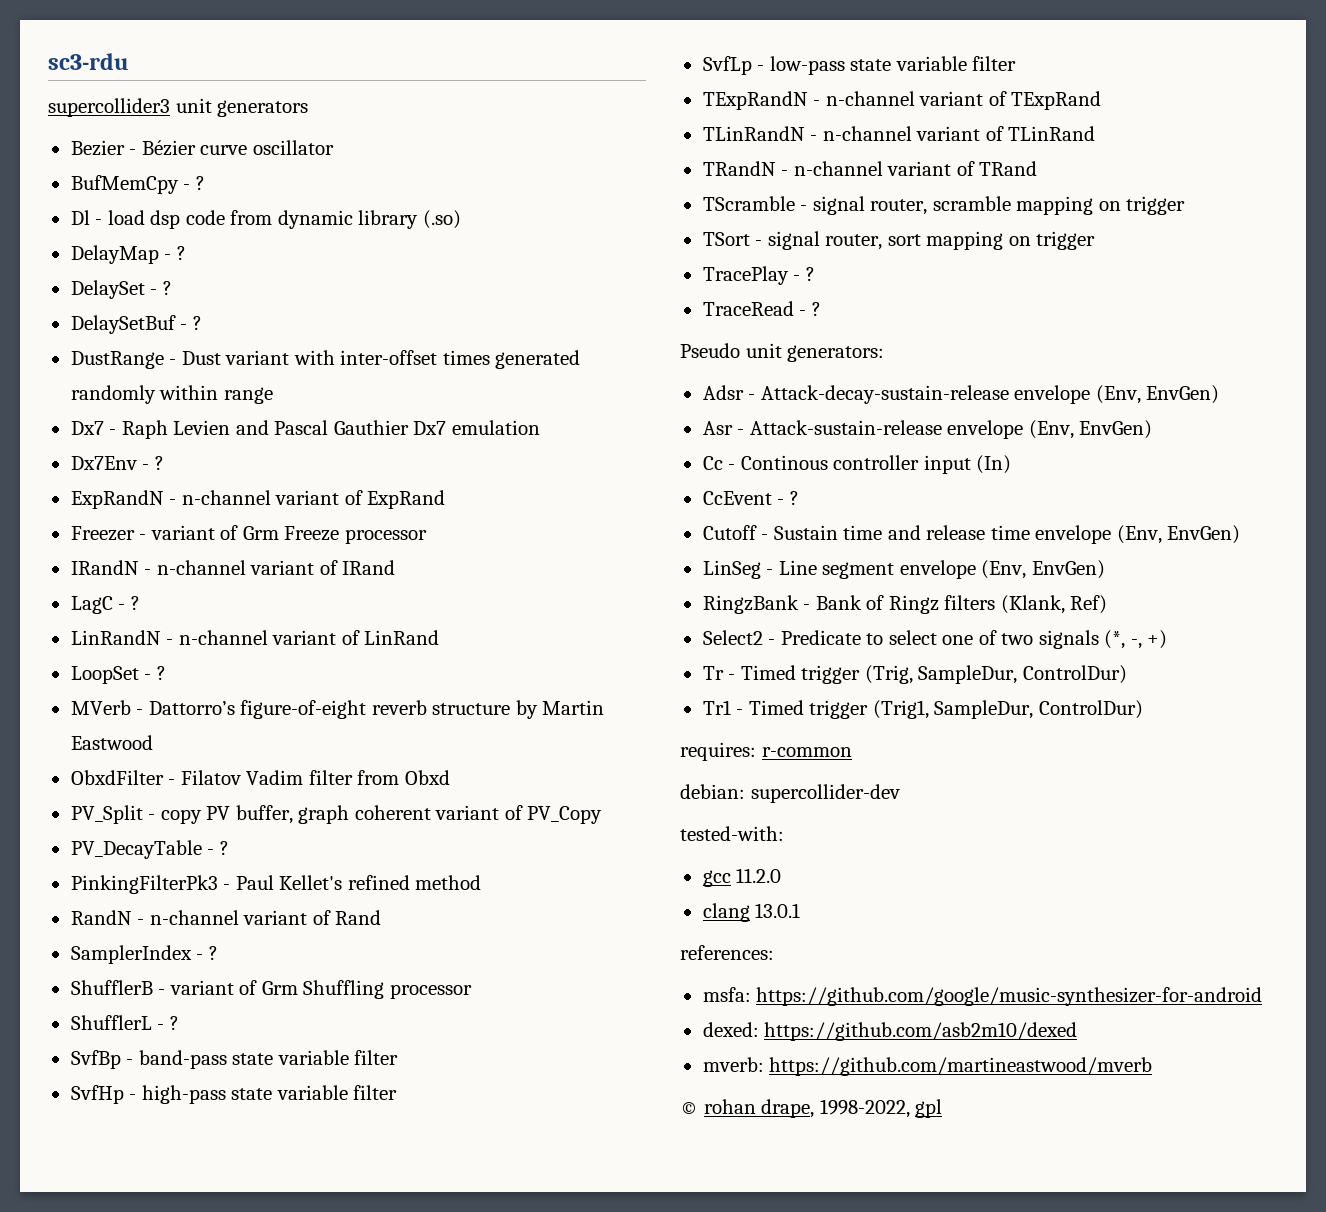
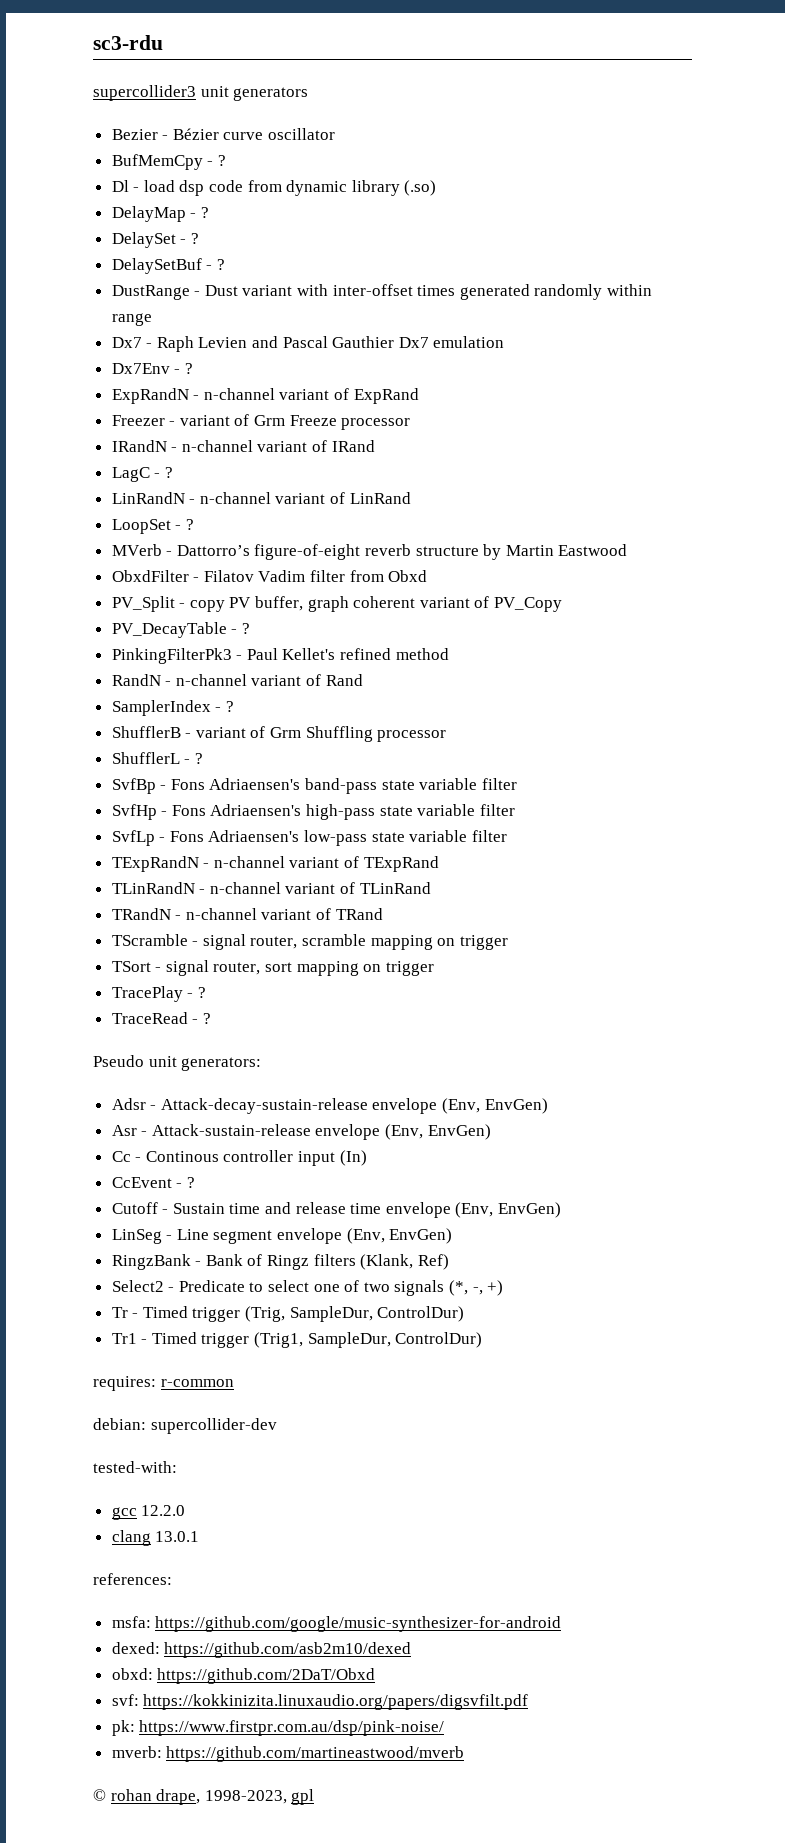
(134, 1062) none -> [170,778,301,790] Fons Adriaensen's
(137, 1097) none -> [171,804,302,816] Fons Adriaensen's
(765, 68) none -> [169,830,300,842] Fons Adriaensen's
[736,868,782,883] 11.2.0 -> [141,1505,186,1516] 12.2.0
(1078, 1031) none -> [111,1668,376,1684] [111,1694,529,1710] [111,1720,445,1736] // obxd: https://github.com/2DaT/Obxd // svf: https://kokkinizita.linuxaudio.org/papers/digsvfilt.pdf // pk: https://www.firstpr.com.au/dsp/pink-noise/
[819,1099,910,1118] 1998-2022, -> [204,1790,287,1804] 1998-2023,

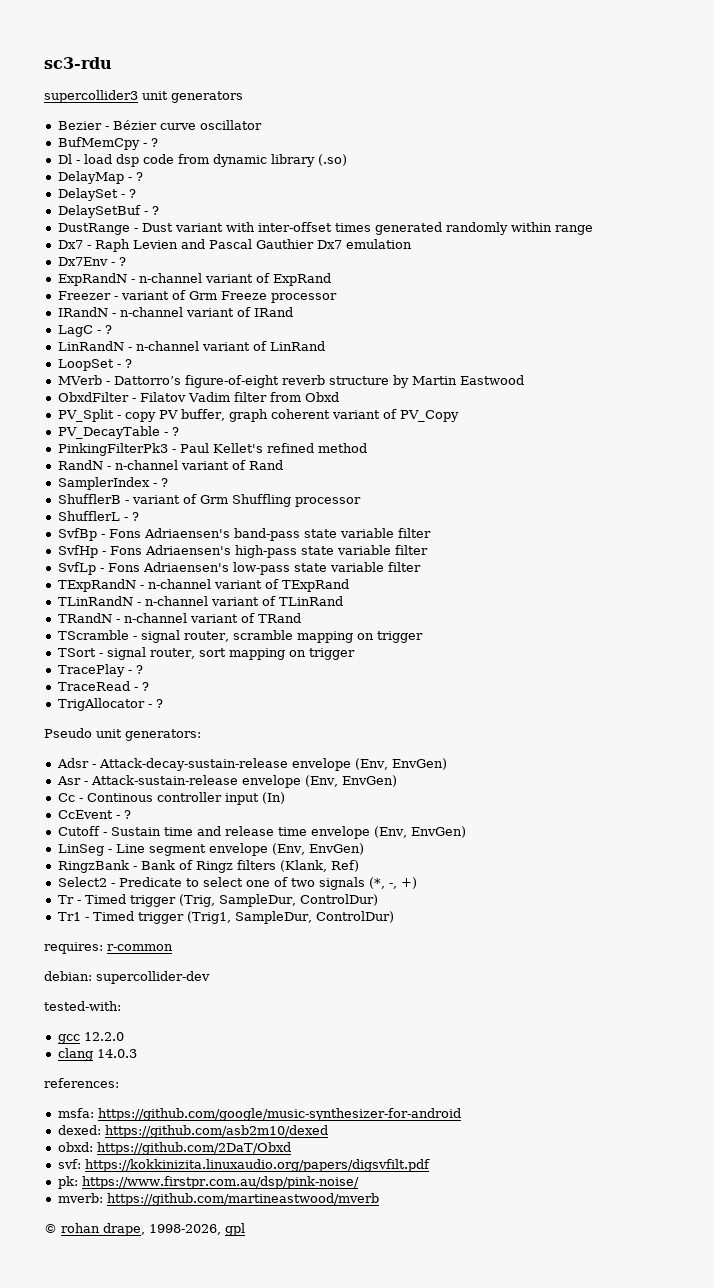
(211, 1018) none -> [57,698,163,711] // TrigAllocator - ?
[155,1531,200,1542] 13.0.1 -> [96,1049,137,1058] 14.0.3
[204,1790,287,1804] 1998-2023, -> [149,1224,221,1235] 1998-2026,

